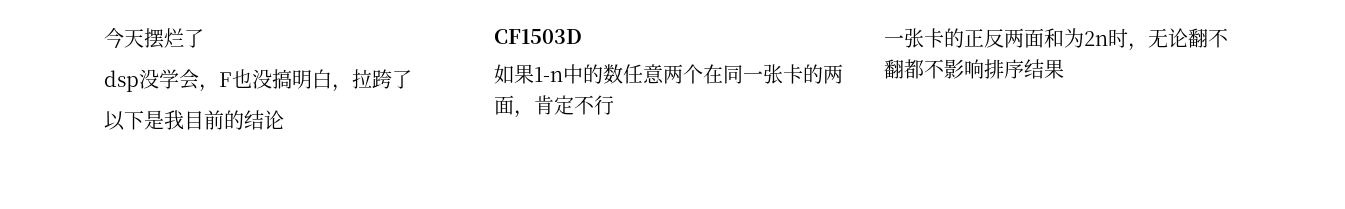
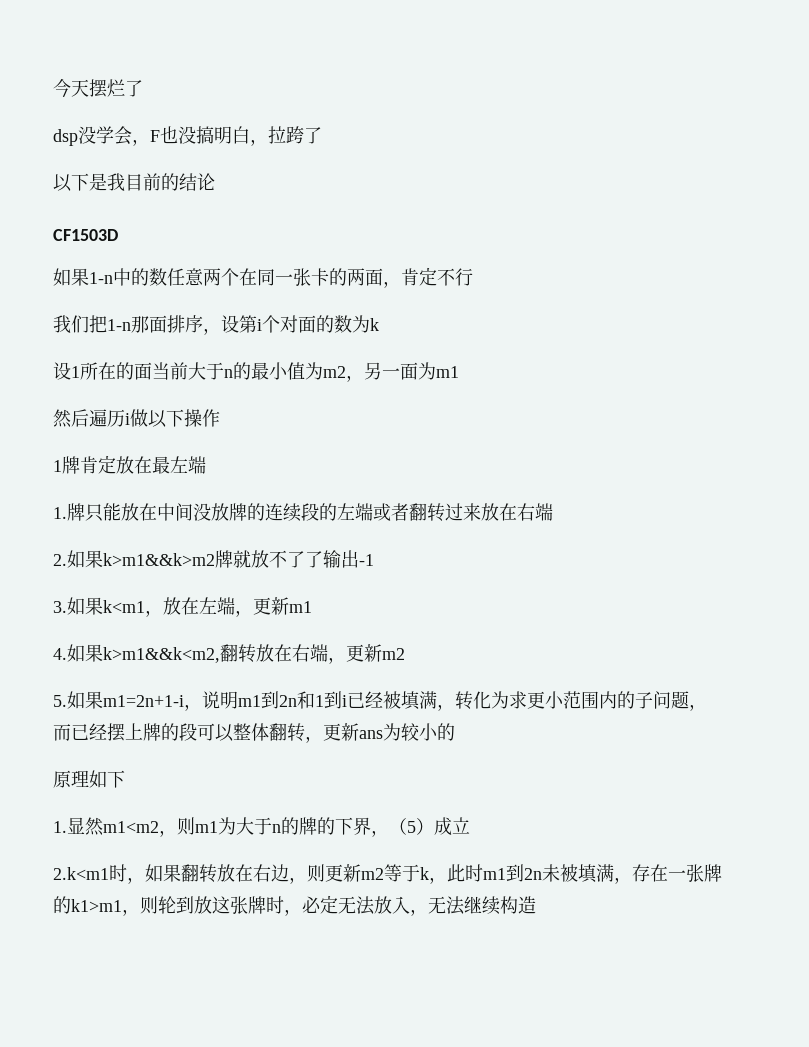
[884,28,1228,51] [884,59,1064,79] 一张卡的正反两面和为2n时，无论翻不翻都不影响排序结果 -> [53,315,379,335] [53,362,459,382] [53,409,220,428] [53,455,206,474] [53,503,553,522] [53,550,374,568] [53,597,312,617] [53,644,405,664] [53,691,707,711] [53,723,455,743] [53,770,125,788] [53,817,470,837] [53,864,722,884] [53,895,536,916] 我们把1-n那面排序，设第i个对面的数为k // 设1所在的面当前大于n的最小值为m2，另一面为m1 // 然后遍历i做以下操作 // 1牌肯定放在最左端 // 1.牌只能放在中间没放牌的连续段的左端或者翻转过来放在右端 // 2.如果k>m1&&k>m2牌就放不了了输出-1 // 3.如果k<m1，放在左端，更新m1 // 4.如果k>m1&&k<m2,翻转放在右端，更新m2 // 5.如果m1=2n+1-i，说明m1到2n和1到i已经被填满，转化为求更小范围内的子问题，而已经摆上牌的段可以整体翻转，更新ans为较小的 // 原理如下 // 1.显然m1<m2，则m1为大于n的牌的下界，（5）成立 // 2.k<m1时，如果翻转放在右边，则更新m2等于k，此时m1到2n未被填满，存在一张牌的k1>m1，则轮到放这张牌时，必定无法放入，无法继续构造

